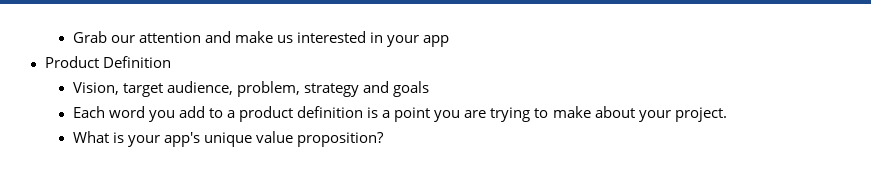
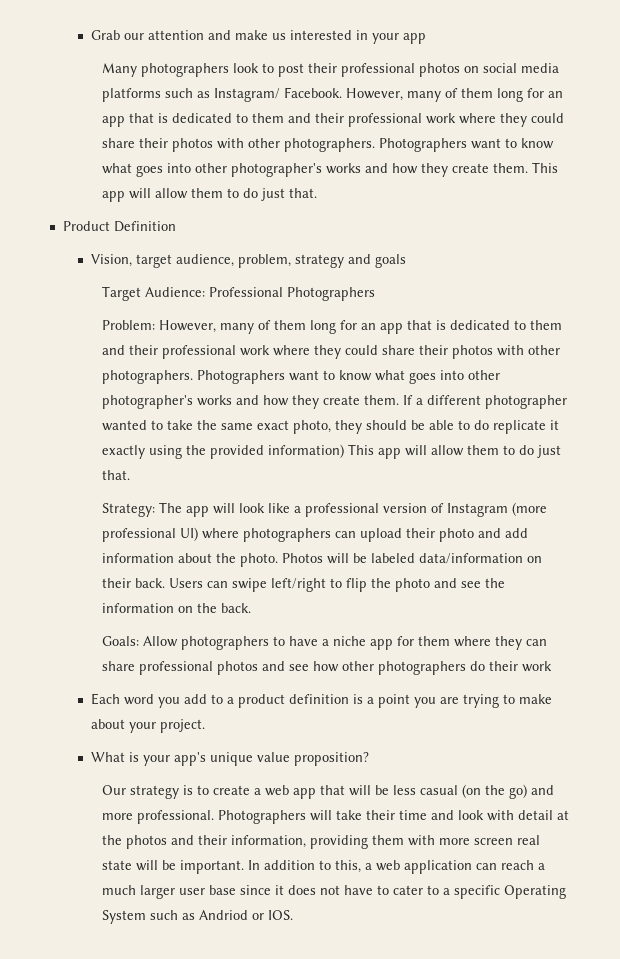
(450, 41) none -> [102,63,560,77] [102,87,564,102] [102,113,565,127] [102,138,555,152] [102,162,559,177] [102,188,318,202] // Many photographers look to post their professional photos on social media platforms such as Instagram/ Facebook. However, many of them long for an app that is dedicated to them and their professional work where they could share their photos with other photographers. Photographers want to know what goes into other photographer's works and how they create them. This app will allow them to do just that.
(430, 89) none -> [102,286,376,301] [102,320,563,334] [102,345,561,359] [102,370,501,384] [102,395,568,409] [102,420,560,434] [102,444,562,459] [102,470,131,480] [102,502,548,517] [102,527,529,542] [102,553,543,567] [102,578,506,592] [102,603,252,613] [102,636,548,650] [102,661,553,675] // Target Audience: Professional Photographers // Problem: However, many of them long for an app that is dedicated to them and their professional work where they could share their photos with other photographers. Photographers want to know what goes into other photographer's works and how they create them. If a different photographer wanted to take the same exact photo, they should be able to do replicate it exactly using the provided information) This app will allow them to do just that. // Strategy: The app will look like a professional version of Instagram (more professional UI) where photographers can upload their photo and add information about the photo. Photos will be labeled data/information on their back. Users can swipe left/right to flip the photo and see the information on the back. // Goals: Allow photographers to have a niche app for them where they can share professional photos and see how other photographers do their work
(385, 139) none -> [102,784,555,799] [102,810,570,824] [102,835,541,849] [102,860,546,874] [102,885,567,899] [102,910,294,924] // Our strategy is to create a web app that will be less casual (on the go) and more professional. Photographers will take their time and look with detail at the photos and their information, providing them with more screen real state will be important. In addition to this, a web application can reach a much larger user base since it does not have to cater to a specific Operating System such as Andriod or IOS.

